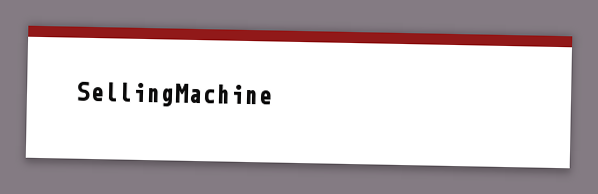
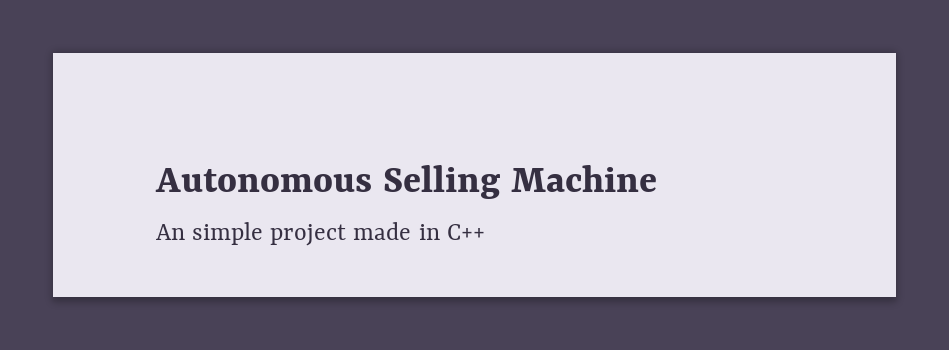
[75,81,273,109] SellingMachine -> [155,165,658,199] [156,222,485,246] Autonomous Selling Machine // An simple project made in C++

